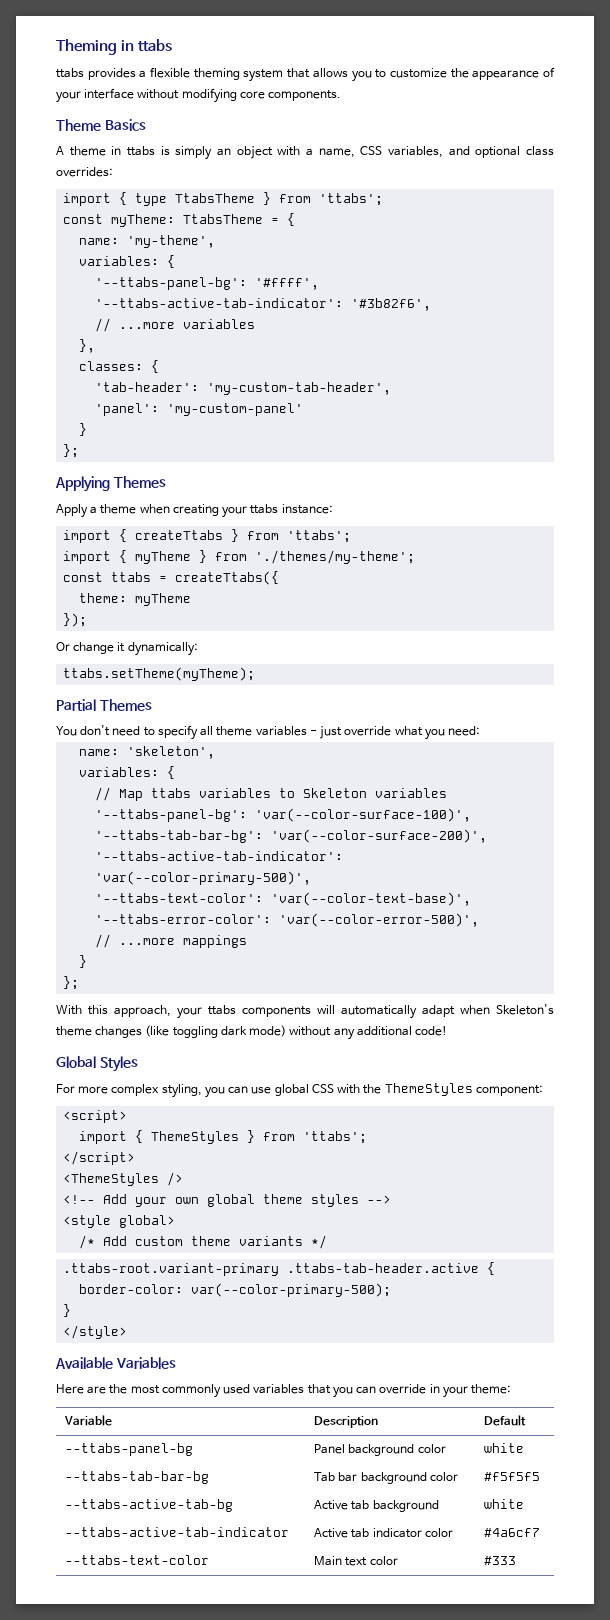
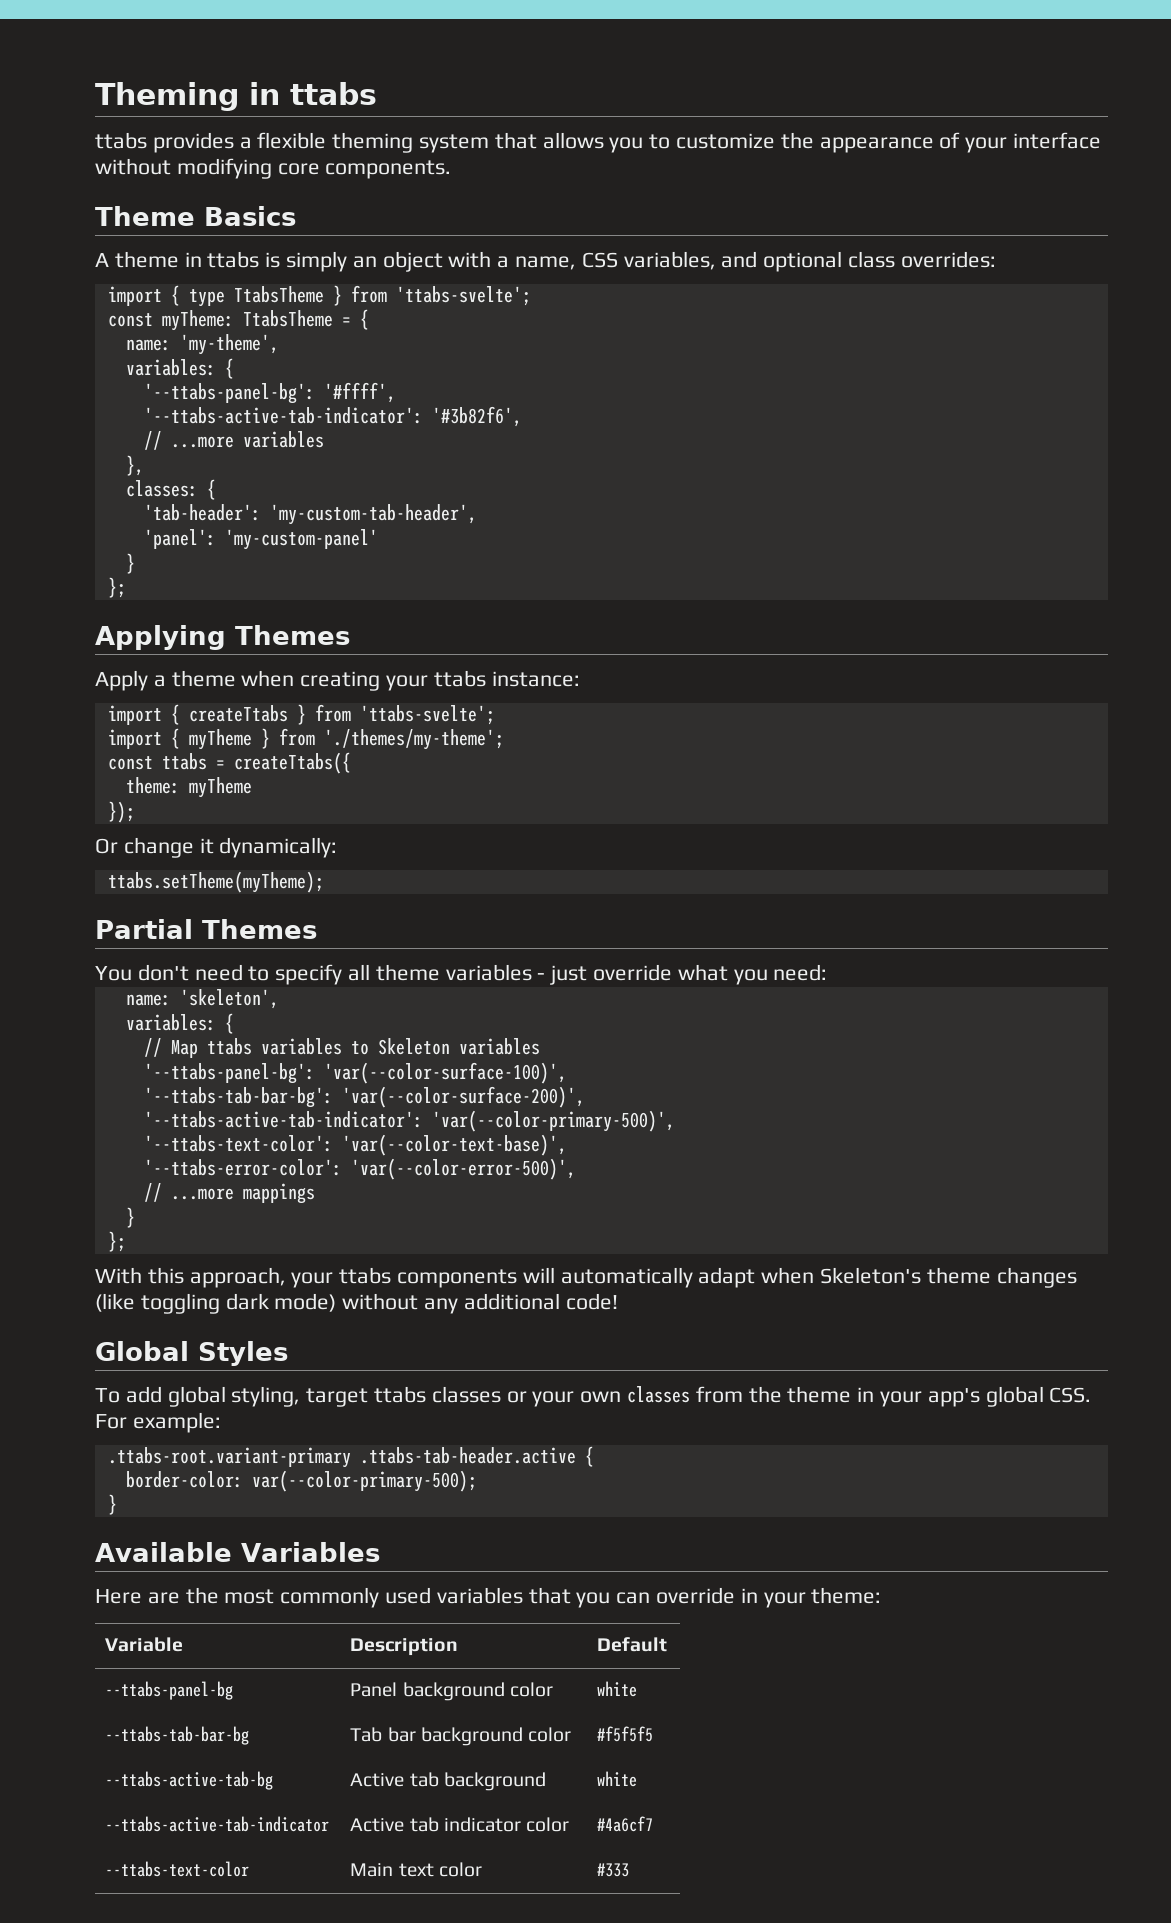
[319,193,384,206] 'ttabs'; -> [395,286,531,306] 'ttabs-svelte';
[287,530,352,543] 'ttabs'; -> [359,705,495,725] 'ttabs-svelte';
[56,1083,543,1098] [63,1110,128,1123] [79,1130,368,1144] [63,1151,136,1165] [63,1172,184,1186] [63,1194,392,1207] [63,1215,176,1228] [79,1235,328,1249] For more complex styling, you can use global CSS with the ThemeStyles component: // <script> // import { ThemeStyles } from 'ttabs'; // </script> // <ThemeStyles /> // <!-- Add your own global theme styles --> // <style global> // /* Add custom theme variants */ -> [95,1386,1092,1407] [95,1412,221,1433] To add global styling, target ttabs classes or your own classes from the theme in your app's global CSS. For example:
[63,1325,128,1339] // </style> -> (117, 1504) none

